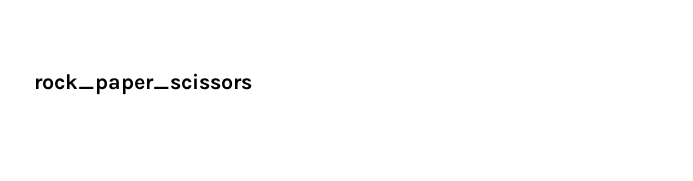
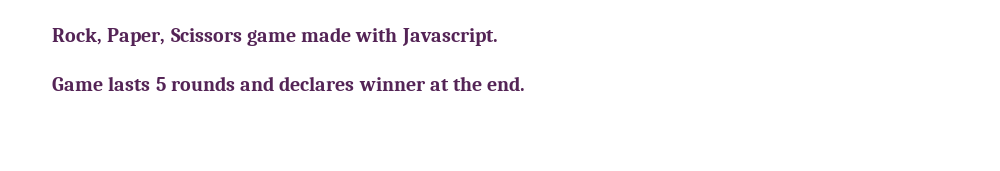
[34,73,252,95] rock_paper_scissors -> [52,27,498,46] [52,76,526,91] Rock, Paper, Scissors game made with Javascript. // Game lasts 5 rounds and declares winner at the end.

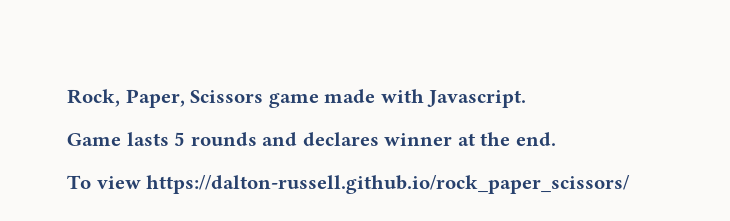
(526, 83) none -> [67,175,631,194] // To view https://dalton-russell.github.io/rock_paper_scissors/

